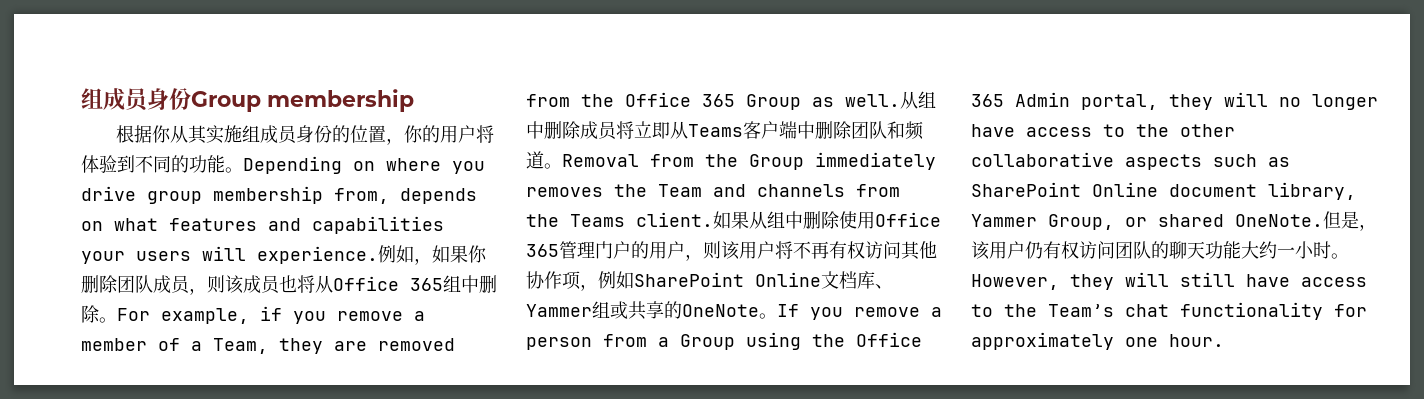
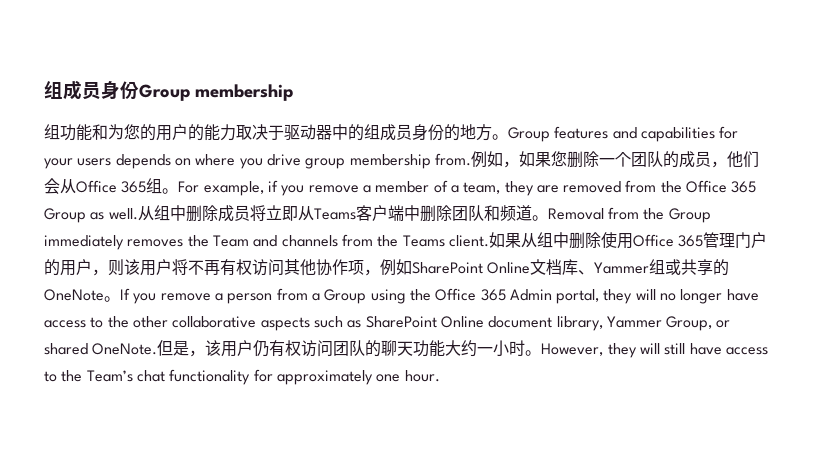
[116,125,495,145] [81,155,342,174] 根据你从其实施组成员身份的位置，你的用户将体验到不同的功能。Depending -> [44,124,739,142] [44,154,171,169] 组功能和为您的用户的能力取决于驱动器中的组成员身份的地方。Group features and capabilities for your users depends
[334,188,477,204] [81,216,444,234] [81,245,487,265] [81,275,315,295] from, depends on what features and capabilities your users will experience.例如，如果你删除团队成员，则该成员也将 -> [434,151,759,168] [44,178,60,194] from.例如，如果您删除一个团队的成员，他们会
[461,275,497,293] [81,305,100,323] 中删除 -> (163, 186) none
[213,338,268,354] Team, -> [463,182,501,194] team,

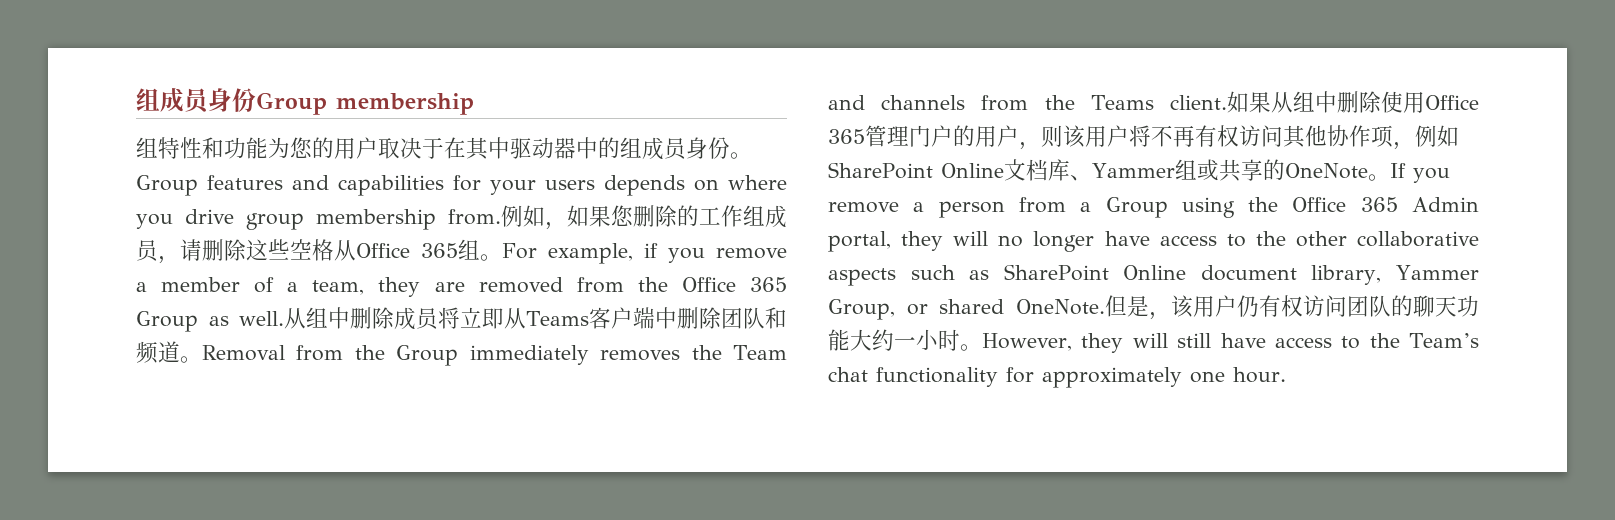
[60,124,284,141] 功能和为您的用户的能力取决于 -> [158,137,510,160] 特性和功能为您的用户取决于在其中
[444,124,492,141] 的地方 -> (730, 148) none
[598,151,759,168] [44,178,60,194] 一个团队的成员，他们会 -> [677,205,787,228] [136,239,334,264] 的工作组成员，请删除这些空格

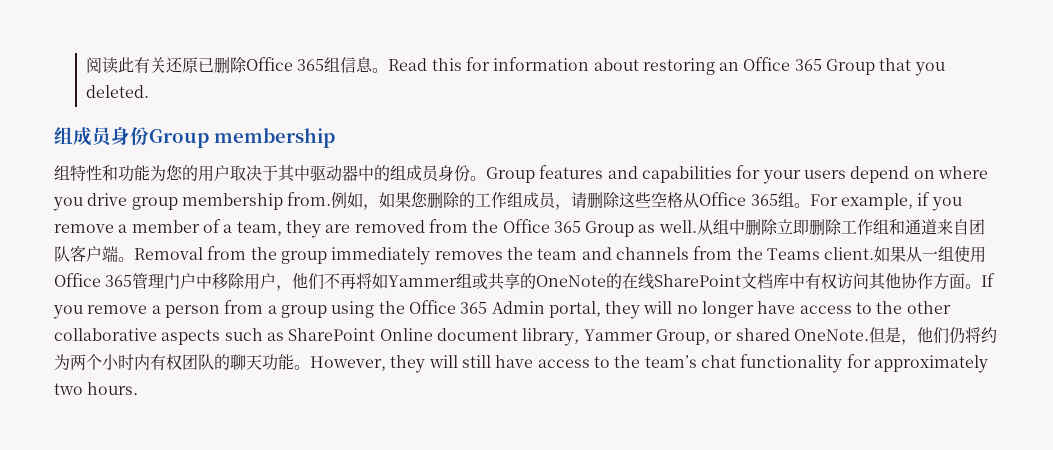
(136, 99) none -> [85,57,945,76] [85,85,149,98] 阅读此有关还原已删除Office 365组信息。Read this for information about restoring an Office 365 Group that you deleted. //
[444,137,466,159] 在 -> (278, 173) none
[604,175,685,196] depends -> [850,166,910,183] depend
[394,307,787,330] [136,341,180,364] 成员将立即从Teams客户端中删除团队和频道 -> [776,219,985,235] [54,245,118,262] 立即删除工作组和通道来自团队客户端
[396,345,459,366] Group -> [280,251,327,264] group
[733,345,788,360] Team -> [537,248,578,260] team
[1293,91,1381,113] 组中删除 -> [922,246,955,261] 一组
[953,125,1459,150] [828,159,1368,182] 的用户，则该用户将不再有权访问其他协作项，例如SharePoint Online文档库、Yammer组或共享的OneNote -> [196,273,966,291] 中移除用户，他们不再将如Yammer组或共享的OneNote的在线SharePoint文档库中有权访问其他协作方面
[1105,197,1168,218] Group -> [280,305,327,318] group
[1171,295,1347,318] 该用户仍有权访问 -> [916,327,997,344] [54,354,182,370] 他们仍将约为两个小时内有权
[850,329,960,351] 大约一小时 -> (294, 362) none
[1409,333,1480,348] Team’s -> [644,355,697,368] team’s
[1190,367,1286,383] one hour. -> [54,382,139,395] two hours.

